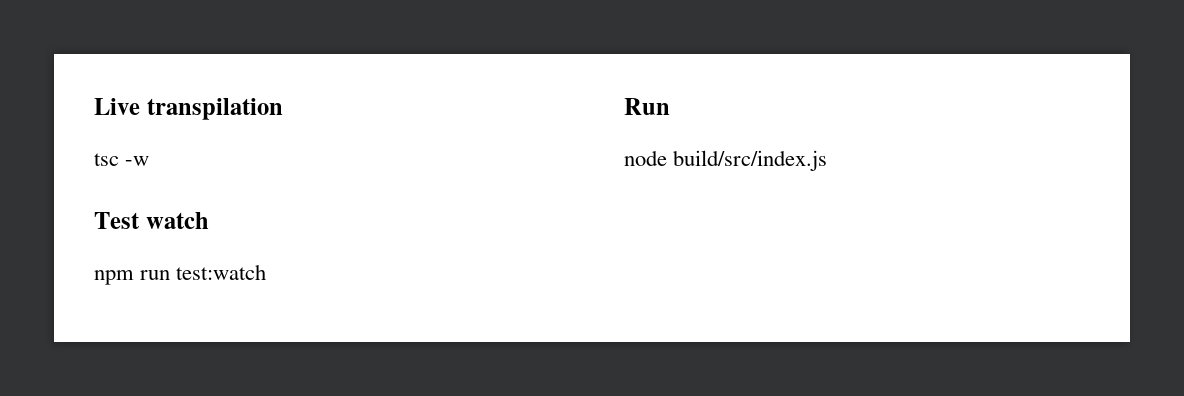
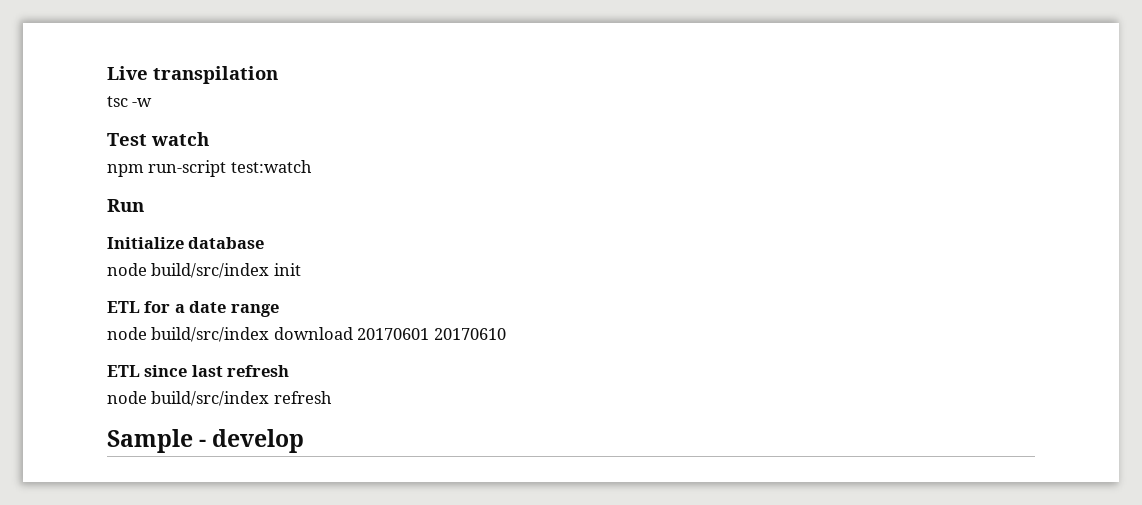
[140,270,171,280] run -> [148,160,227,177] run-script
[624,150,828,171] // node build/src/index.js -> [107,237,265,249] [107,263,301,278] [107,301,279,317] [107,327,506,342] [107,365,290,377] [107,391,332,406] [107,429,305,453] // Initialize database // node build/src/index init // ETL for a date range // node build/src/index download 20170601 20170610 // ETL since last refresh // node build/src/index refresh // Sample - develop

